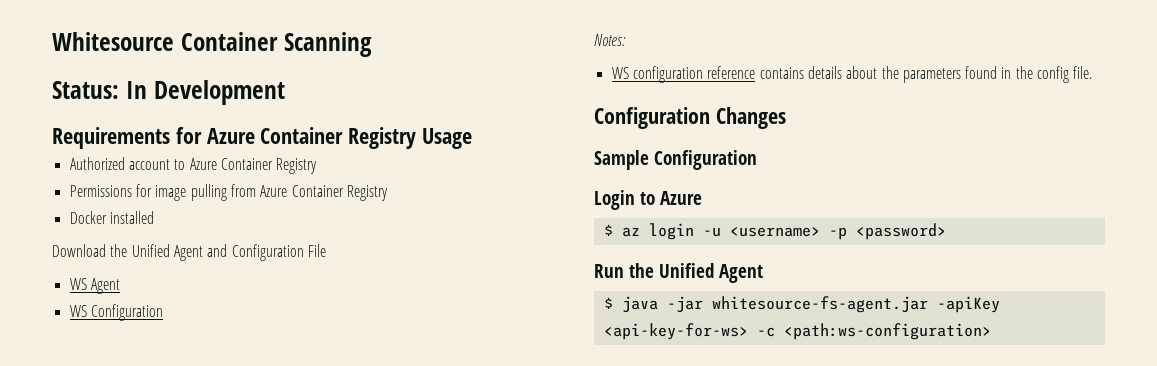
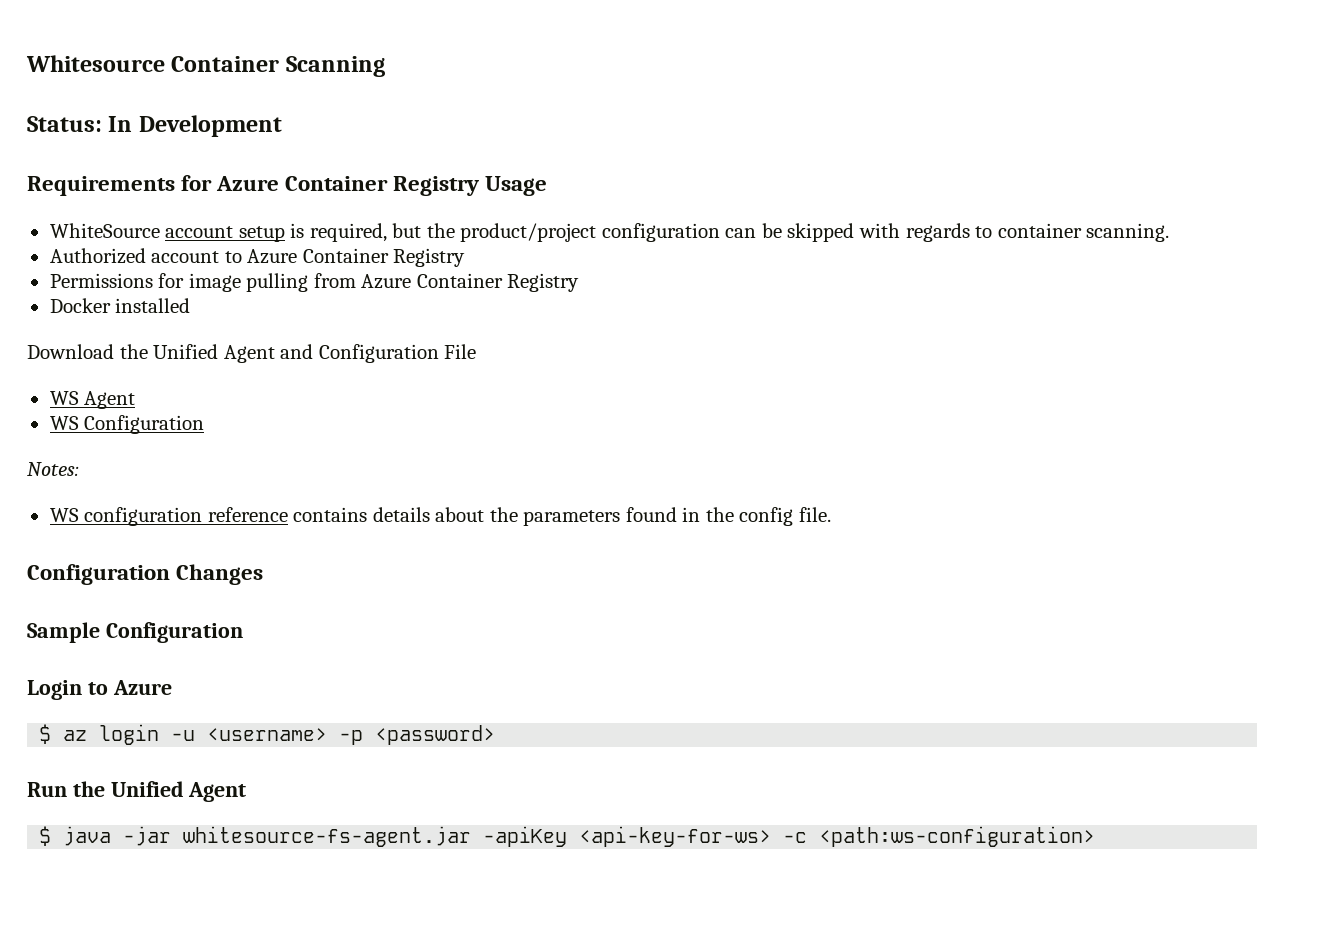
(473, 138) none -> [49,223,1170,242] // WhiteSource account setup is required, but the product/project configuration can be skipped with regards to container scanning.

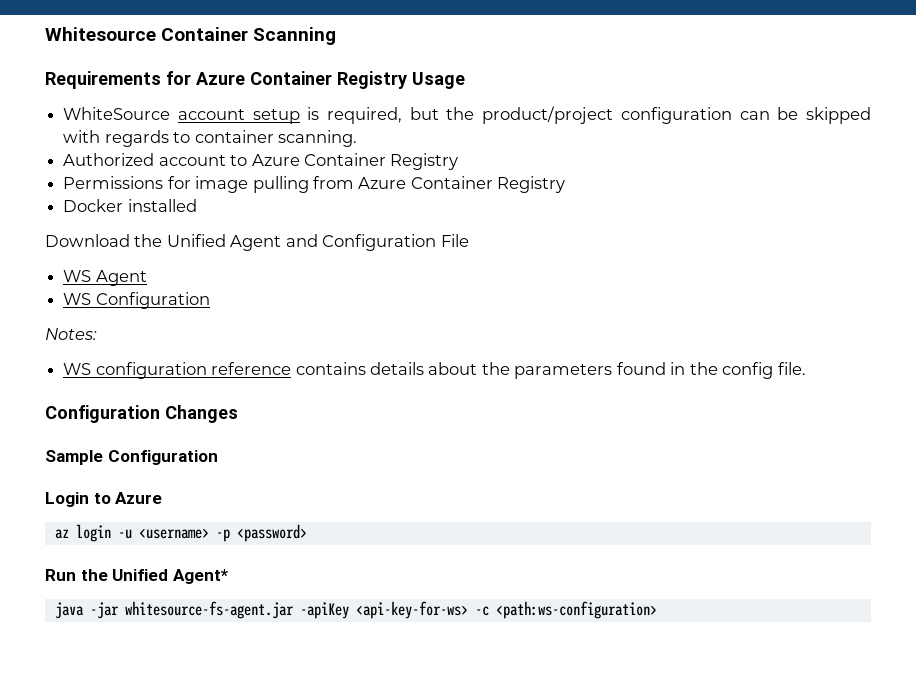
[27,115,282,137] // Status: In Development -> (337, 36) none
[39,724,52,744] $ -> (163, 498) none
[188,782,247,802] [39,826,52,846] Agent // $ -> [172,569,228,584] Agent* //

